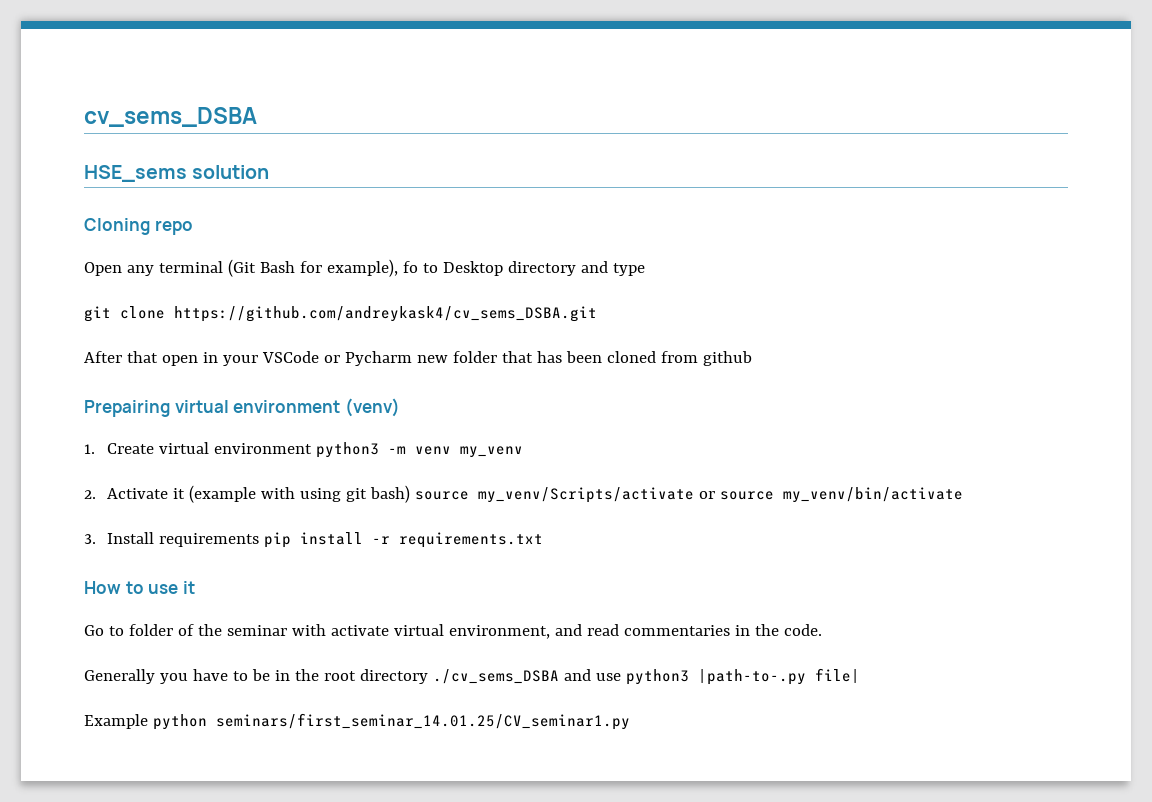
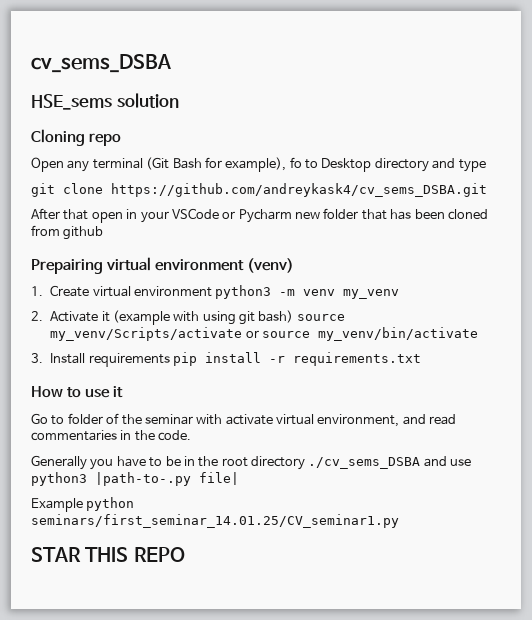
(630, 721) none -> [31,547,185,562] // STAR THIS REPO

